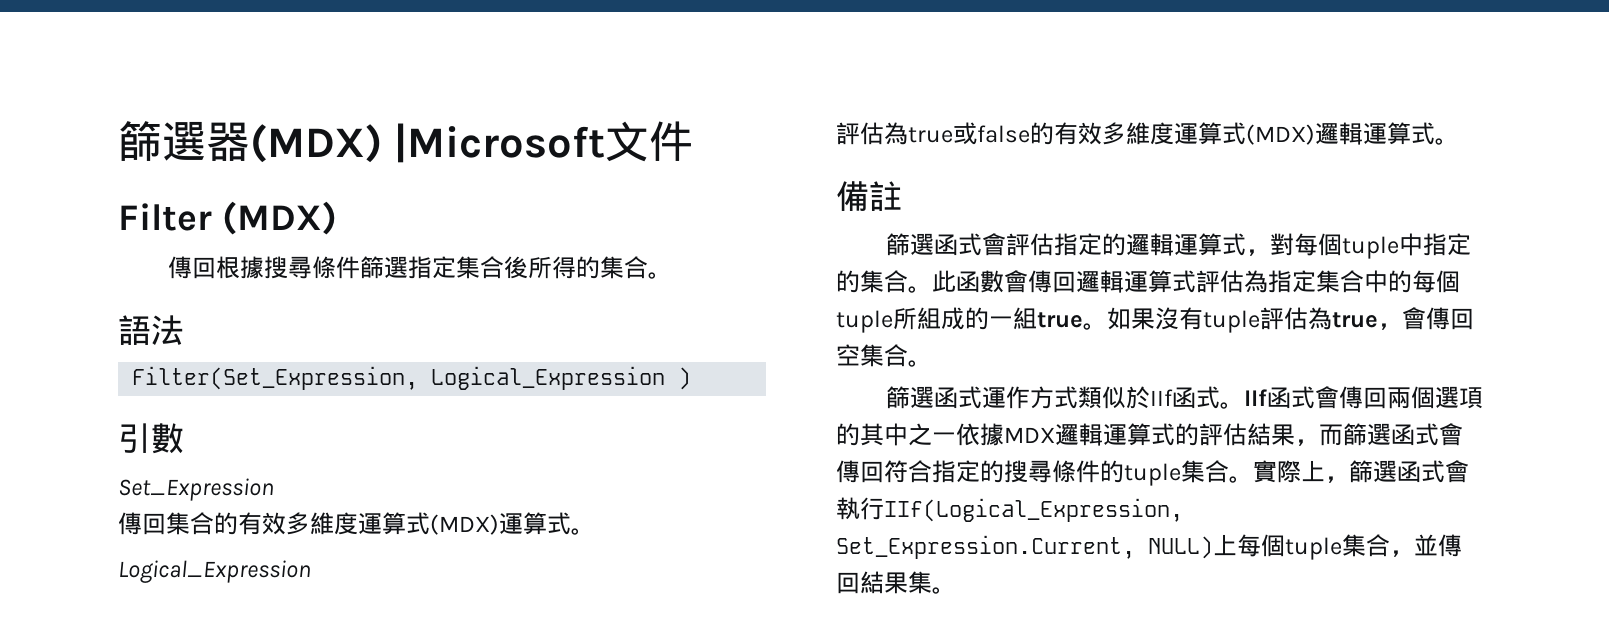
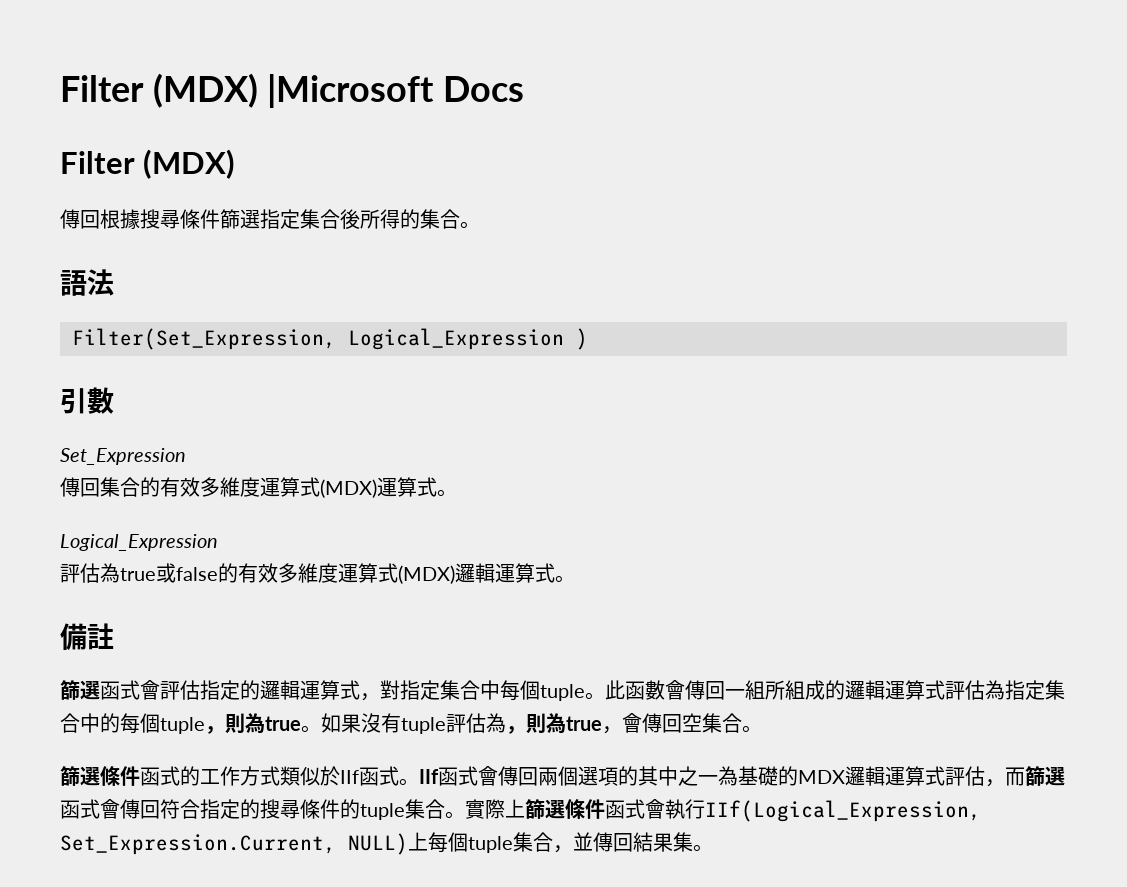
[118,121,250,161] 篩選器 -> [60,75,144,102] Filter
[604,121,693,162] 文件 -> [443,76,525,102] Docs
[1293,233,1471,259] [836,270,908,293] 每個tuple中指定的集合 -> [400,680,585,701] 指定集合中每個tuple
(1076, 282) none -> [725,680,845,700] 一組所組成的
[893,307,1037,330] 所組成的一組 -> [205,713,265,734] ，則為
(1332, 318) none -> [506,713,566,734] ，則為
[933,386,1006,409] 函式運 -> [100,766,220,786] 條件函式的工
[956,423,1004,446] 依據 -> [718,766,798,786] 為基礎的
[1175,423,1295,446] 的評估結果 -> [945,766,985,786] 評估
[1325,460,1397,483] ，篩選 -> [525,799,605,819] 篩選條件

